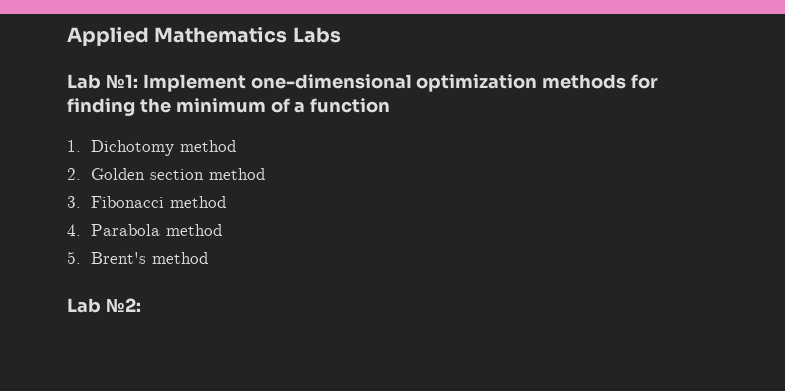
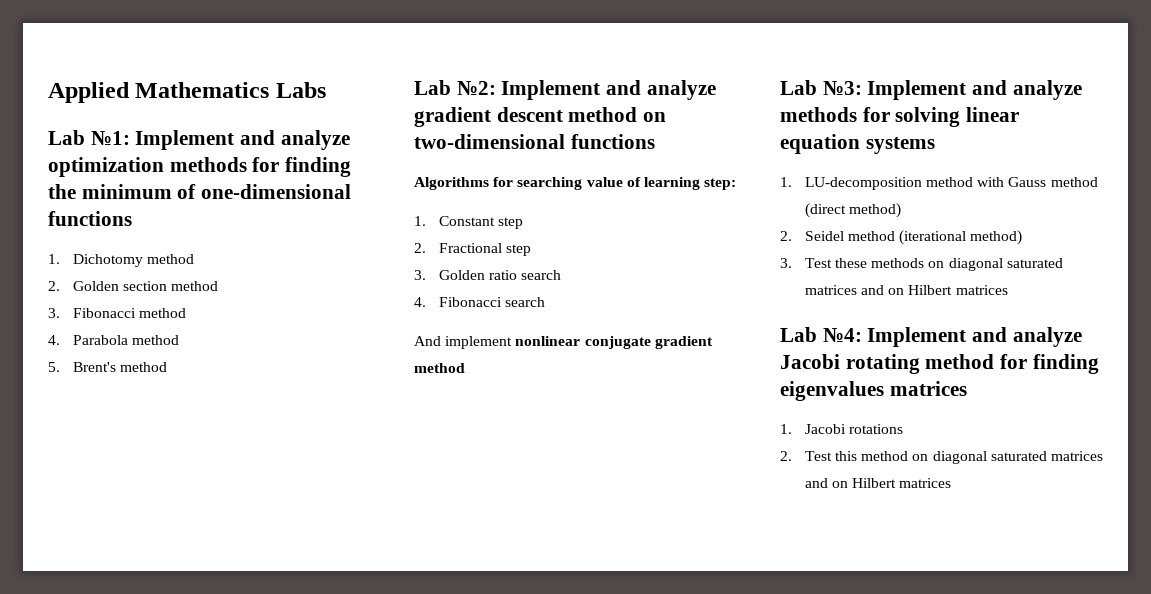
[250,74,412,89] one-dimensional -> [240,130,350,150] and analyze
[294,98,391,113] a function -> [201,184,352,199] [48,211,132,226] one-dimensional functions
(141, 305) none -> [501,80,716,100] [414,107,667,127] [414,134,655,149] [414,177,737,190] [414,216,523,229] [414,243,531,256] [414,270,562,280] [414,297,545,307] [414,336,713,349] [414,363,465,373] [780,80,1082,100] [780,107,1020,127] [780,134,935,154] [780,177,1098,190] [804,203,901,218] [780,230,1023,245] [780,258,1063,271] [804,285,1008,295] [780,327,1082,347] [780,354,1099,374] [780,381,967,401] [780,424,903,434] [780,451,1103,464] [804,478,952,488] Implement and analyze gradient descent method on two-dimensional functions // Algorithms for searching value of learning step: // 1. Constant step // 2. Fractional step // 3. Golden ratio search // 4. Fibonacci search // And implement nonlinear conjugate gradient method // Lab №3: Implement and analyze methods for solving linear equation systems // 1. LU-decomposition method with Gauss method (direct method) // 2. Seidel method (iterational method) // 3. Test these methods on diagonal saturated matrices and on Hilbert matrices // Lab №4: Implement and analyze Jacobi rotating method for finding eigenvalues matrices // 1. Jacobi rotations // 2. Test this method on diagonal saturated matrices and on Hilbert matrices

